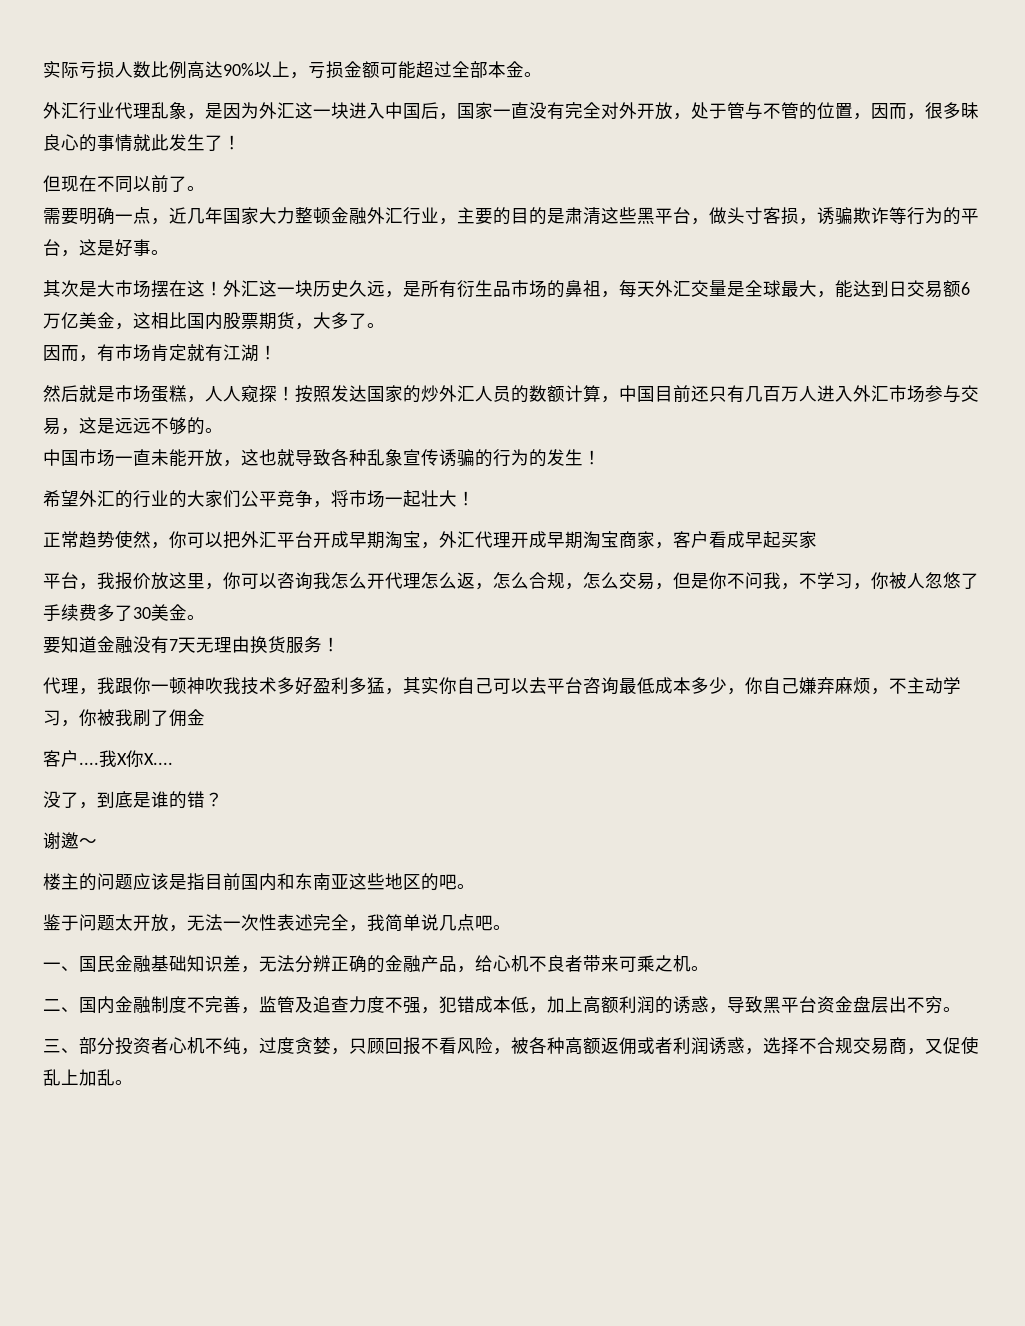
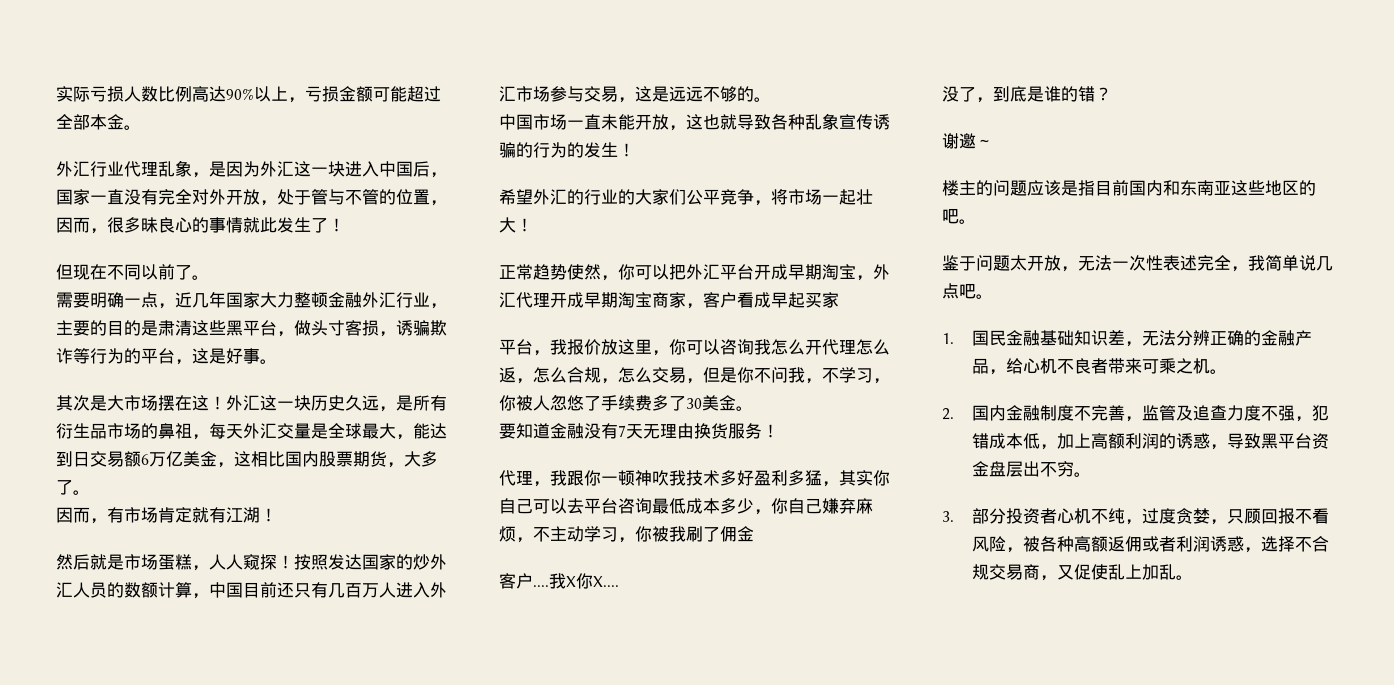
[43,962,79,971] 一、 -> [942,333,954,344] 1.
[43,999,79,1012] 二、 -> [942,408,954,420] 2.
[43,1039,79,1053] 三、 -> [942,511,954,522] 3.

